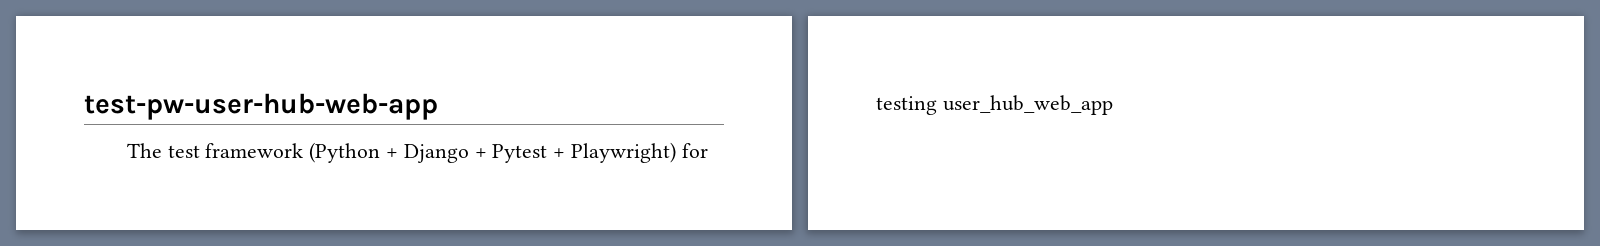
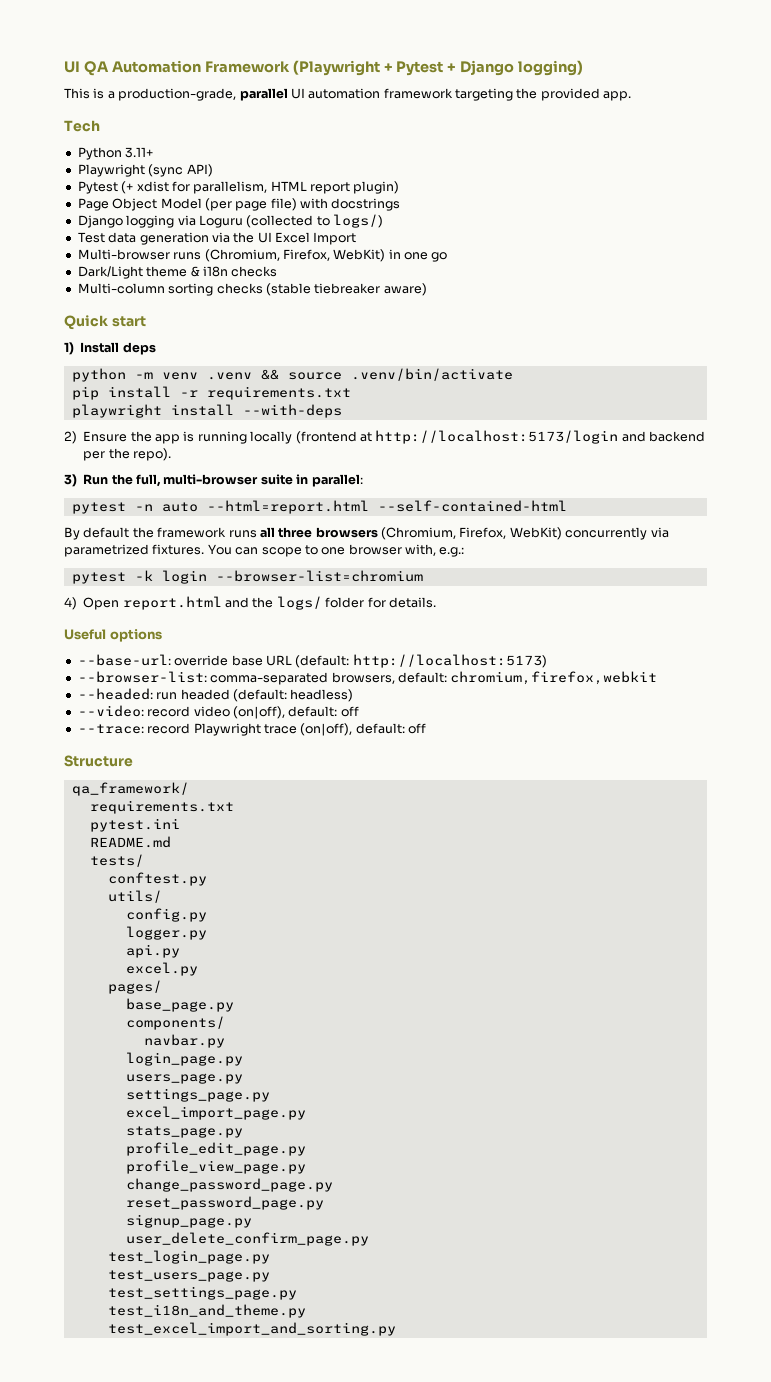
[84,93,438,120] [126,142,708,163] [876,95,1113,115] test-pw-user-hub-web-app // The test framework (Python + Django + Pytest + Playwright) for testing user_hub_web_app -> [64,60,584,76] [64,88,632,101] [64,120,100,132] [77,147,154,160] [77,164,213,177] [77,181,400,194] [77,198,401,211] [77,214,383,228] [77,232,357,245] [77,249,448,262] [77,266,278,279] [77,283,427,296] [64,315,146,330] [64,342,156,355] [71,368,513,382] [71,386,351,400] [71,404,342,418] [64,430,705,444] [83,448,171,461] [64,474,363,487] [71,500,567,514] [64,527,669,540] [64,544,465,557] [71,570,423,584] [64,596,436,610] [64,629,162,642] [77,654,547,668] [77,671,658,685] [77,688,354,702] [77,705,359,719] [77,723,426,736] [64,755,133,767] [71,782,189,796] [89,800,234,814] [89,818,180,832] [89,836,171,848] [89,854,144,867] [107,872,207,886] [107,890,162,903] [125,908,207,922] [125,926,207,940] [125,944,180,958] [125,962,198,976] [107,980,162,994] [125,998,234,1012] [125,1016,225,1030] [143,1034,225,1048] [125,1052,243,1066] [125,1073,243,1084] [125,1088,270,1102] [125,1106,306,1120] [125,1126,243,1138] [125,1142,306,1156] [125,1160,306,1174] [125,1178,333,1192] [125,1196,324,1210] [125,1214,252,1228] [125,1232,369,1246] [107,1250,270,1264] [107,1270,270,1282] [107,1286,297,1300] [107,1304,306,1318] [107,1322,396,1336] UI QA Automation Framework (Playwright + Pytest + Django logging) // This is a production-grade, parallel UI automation framework targeting the provided app. // Tech // Python 3.11+ // Playwright (sync API) // Pytest (+ xdist for parallelism, HTML report plugin) // Page Object Model (per page file) with docstrings // Django logging via Loguru (collected to logs/) // Test data generation via the UI Excel Import // Multi-browser runs (Chromium, Firefox, WebKit) in one go // Dark/Light theme & i18n checks // Multi-column sorting checks (stable tiebreaker aware) // Quick start // 1) Install deps // python -m venv .venv && source .venv/bin/activate // pip install -r requirements.txt // playwright install --with-deps // 2) Ensure the app is running locally (frontend at http://localhost:5173/login and backend per the repo). // 3) Run the full, multi-browser suite in parallel: // pytest -n auto --html=report.html --self-contained-html // By default the framework runs all three browsers (Chromium, Firefox, WebKit) concurrently via parametrized fixtures. You can scope to one browser with, e.g.: // pytest -k login --browser-list=chromium // 4) Open report.html and the logs/ folder for details. // Useful options // --base-url: override base URL (default: http://localhost:5173) // --browser-list: comma-separated browsers, default: chromium,firefox,webkit // --headed: run headed (default: headless) // --video: record video (on|off), default: off // --trace: record Playwright trace (on|off), default: off // Structure // qa_framework/ // requirements.txt // pytest.ini // README.md // tests/ // conftest.py // utils/ // config.py // logger.py // api.py // excel.py // pages/ // base_page.py // components/ // navbar.py // login_page.py // users_page.py // settings_page.py // excel_import_page.py // stats_page.py // profile_edit_page.py // profile_view_page.py // change_password_page.py // reset_password_page.py // signup_page.py // user_delete_confirm_page.py // test_login_page.py // test_users_page.py // test_settings_page.py // test_i18n_and_theme.py // test_excel_import_and_sorting.py

